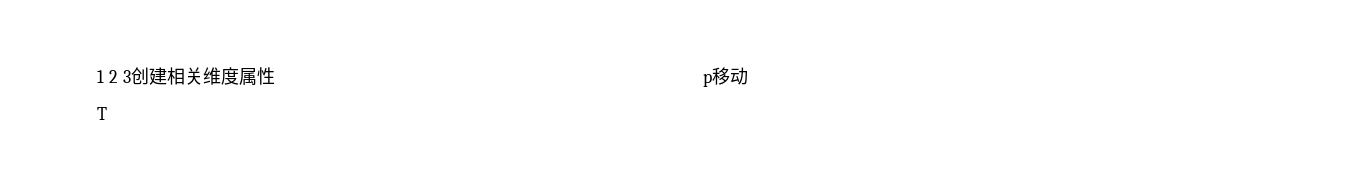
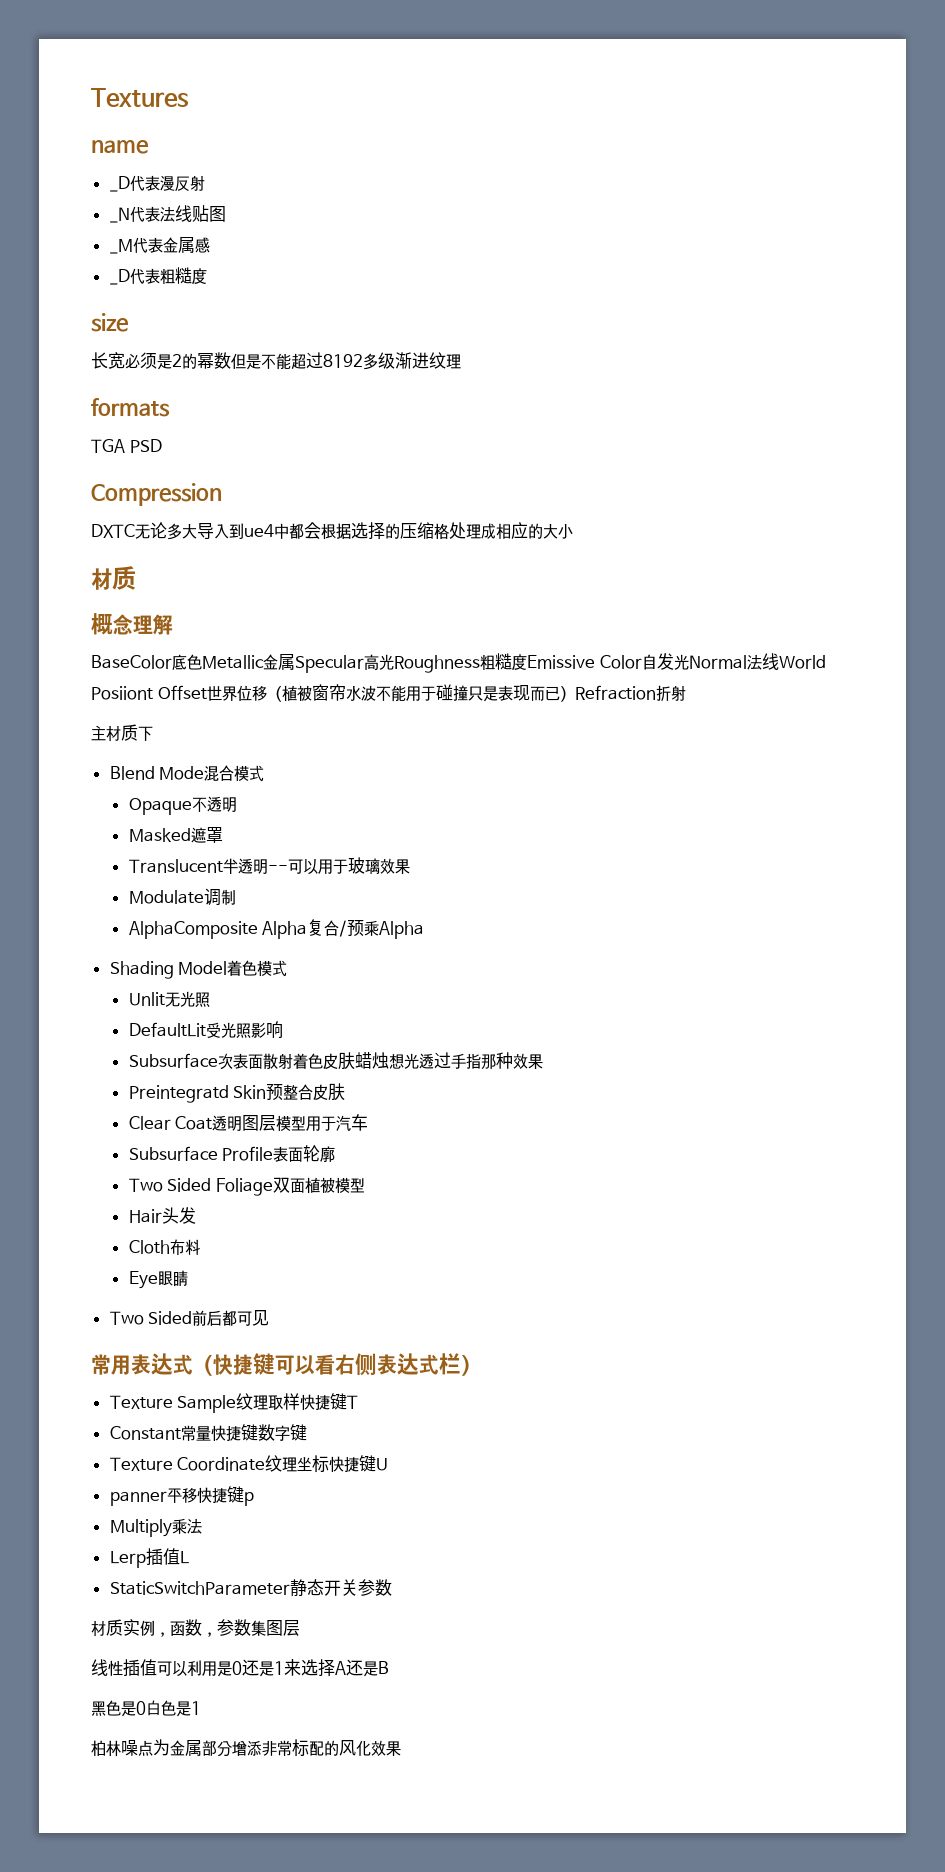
[97,67,275,85] [97,107,107,120] [703,67,748,87] 1 2 3创建相关维度属性 // T // p移动 -> [91,88,189,108] [91,140,149,154] [109,175,205,192] [109,205,226,223] [109,237,210,254] [109,267,207,285] [91,313,129,332] [91,352,461,370] [91,398,170,417] [91,439,162,453] [91,483,222,506] [91,522,573,540] [91,566,136,590] [91,613,173,635] [91,653,826,673] [91,684,686,702] [91,724,153,742] [109,765,265,782] [128,796,237,815] [128,827,223,843] [128,857,410,875] [128,888,236,906] [128,919,425,939] [109,960,288,979] [128,991,210,1008] [128,1021,283,1039] [128,1052,543,1070] [128,1083,346,1103] [128,1114,369,1132] [128,1145,336,1163] [128,1177,365,1196] [128,1207,196,1224] [128,1239,200,1256] [128,1270,188,1289] [109,1310,270,1326] [91,1353,481,1376] [109,1393,359,1413] [109,1424,307,1442] [109,1455,389,1473] [109,1486,254,1506] [109,1518,202,1537] [109,1548,189,1568] [109,1579,392,1596] [91,1619,300,1637] [91,1659,389,1677] [91,1700,201,1717] [91,1739,401,1757] Textures // name // _D代表漫反射 // _N代表法线贴图 // _M代表金属感 // _D代表粗糙度 // size // 长宽必须是2的幂数但是不能超过8192多级渐进纹理 // formats // TGA PSD // Compression // DXTC无论多大导入到ue4中都会根据选择的压缩格处理成相应的大小 // 材质 // 概念理解 // BaseColor底色Metallic金属Specular高光Roughness粗糙度Emissive Color自发光Normal法线World Posiiont Offset世界位移（植被窗帘水波不能用于碰撞只是表现而已）Refraction折射 // 主材质下 // Blend Mode混合模式 // Opaque不透明 // Masked遮罩 // Translucent半透明--可以用于玻璃效果 // Modulate调制 // AlphaComposite Alpha复合/预乘Alpha // Shading Model着色模式 // Unlit无光照 // DefaultLit受光照影响 // Subsurface次表面散射着色皮肤蜡烛想光透过手指那种效果 // Preintegratd Skin预整合皮肤 // Clear Coat透明图层模型用于汽车 // Subsurface Profile表面轮廓 // Two Sided Foliage双面植被模型 // Hair头发 // Cloth布料 // Eye眼睛 // Two Sided前后都可见 // 常用表达式（快捷键可以看右侧表达式栏） // Texture Sample纹理取样快捷键T // Constant常量快捷键数字键 // Texture Coordinate纹理坐标快捷键U // panner平移快捷键p // Multiply乘法 // Lerp插值L // StaticSwitchParameter静态开关参数 // 材质实例，函数，参数集图层 // 线性插值可以利用是0还是1来选择A还是B // 黑色是0白色是1 // 柏林噪点为金属部分增添非常标配的风化效果

